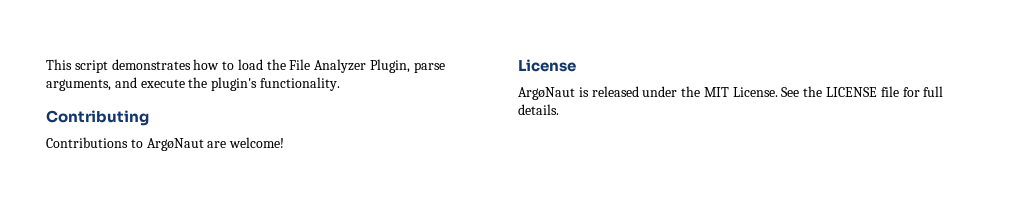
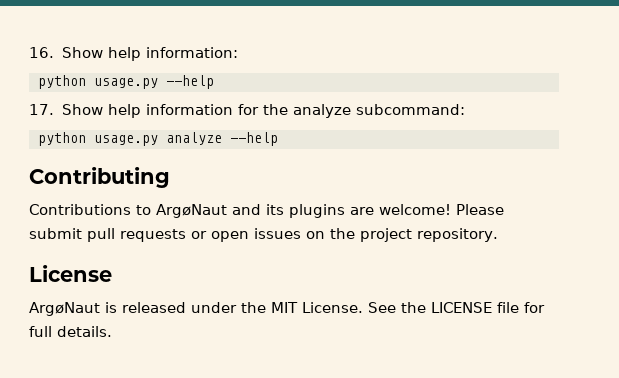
[46,59,445,73] [46,77,340,91] This script demonstrates how to load the File Analyzer Plugin, parse arguments, and execute the plugin's functionality. -> [29,47,238,61] [38,75,214,89] [29,104,465,118] [38,132,278,146] 16. Show help information: // python usage.py --help // 17. Show help information for the analyze subcommand: // python usage.py analyze --help
(204, 144) none -> [232,204,345,218] and its plugins
(285, 142) none -> [456,204,504,215] [29,228,498,242] Please submit pull requests or open issues on the project repository.

